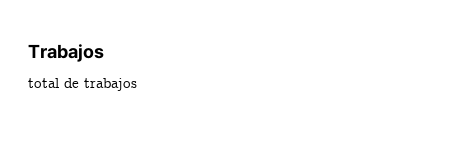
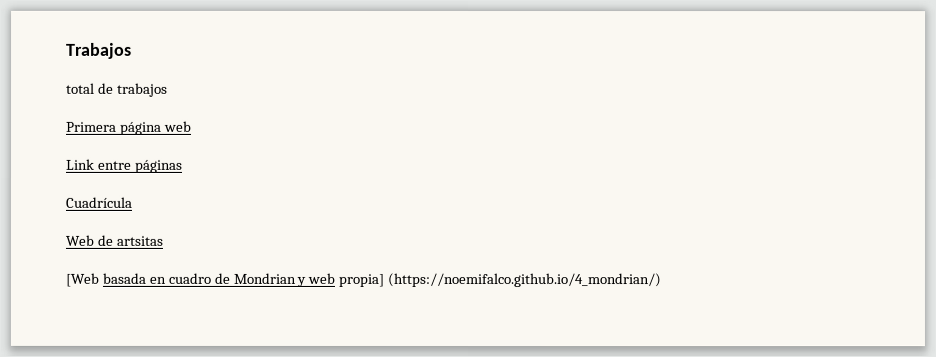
(137, 84) none -> [66,120,192,135] [66,158,183,173] [65,196,132,208] [65,234,163,246] [65,272,662,288] // Primera página web // Link entre páginas // Cuadrícula // Web de artsitas // [Web basada en cuadro de Mondrian y web propia] (https://noemifalco.github.io/4_mondrian/)

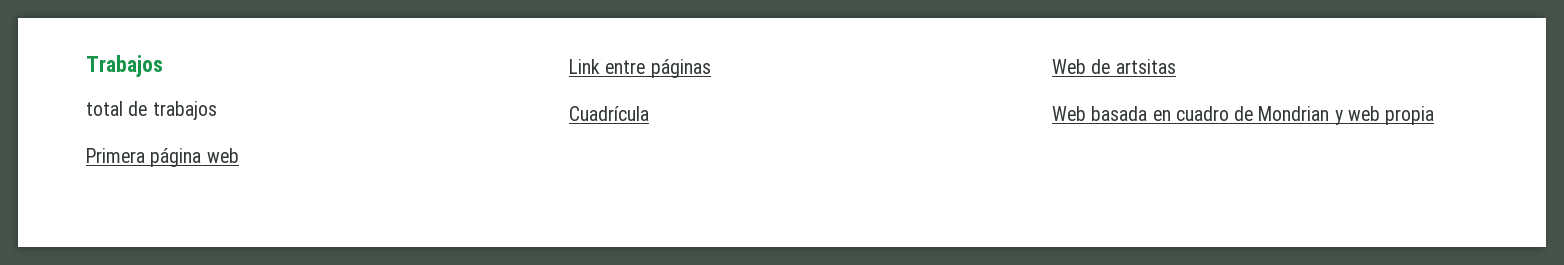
[65,272,99,287] [Web -> [1052,106,1086,121] Web
[338,272,662,288] propia] (https://noemifalco.github.io/4_mondrian/) -> [1385,106,1435,125] propia

